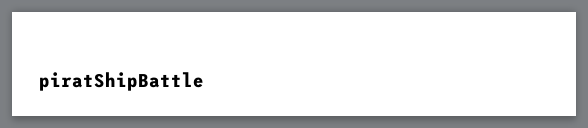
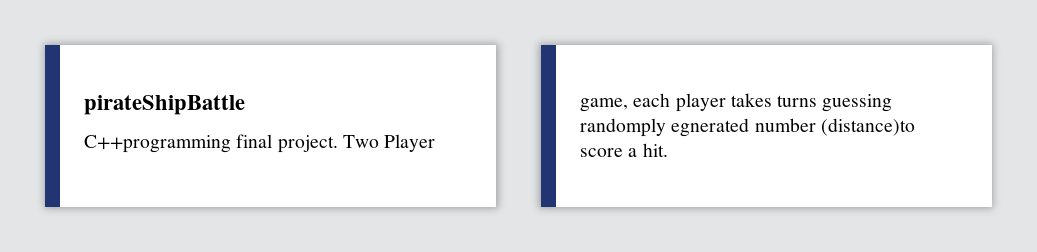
[39,72,204,91] piratShipBattle -> [84,95,245,115] [84,134,436,153] [580,93,893,112] [580,118,915,137] [580,143,668,157] pirateShipBattle // C++programming final project. Two Player game, each player takes turns guessing randomply egnerated number (distance)to score a hit.

